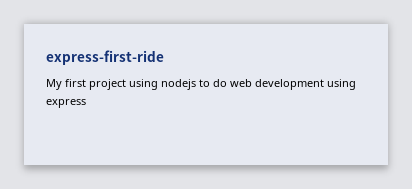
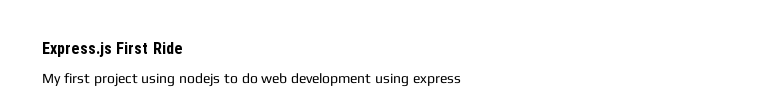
[46,50,164,65] express-first-ride -> [42,42,183,57] Express.js First Ride

